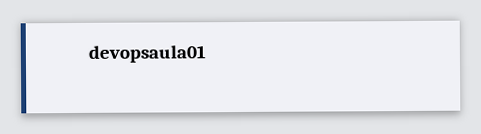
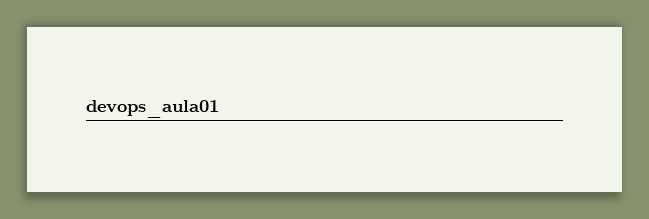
[88,45,206,63] devopsaula01 -> [86,100,219,118] devops_aula01

